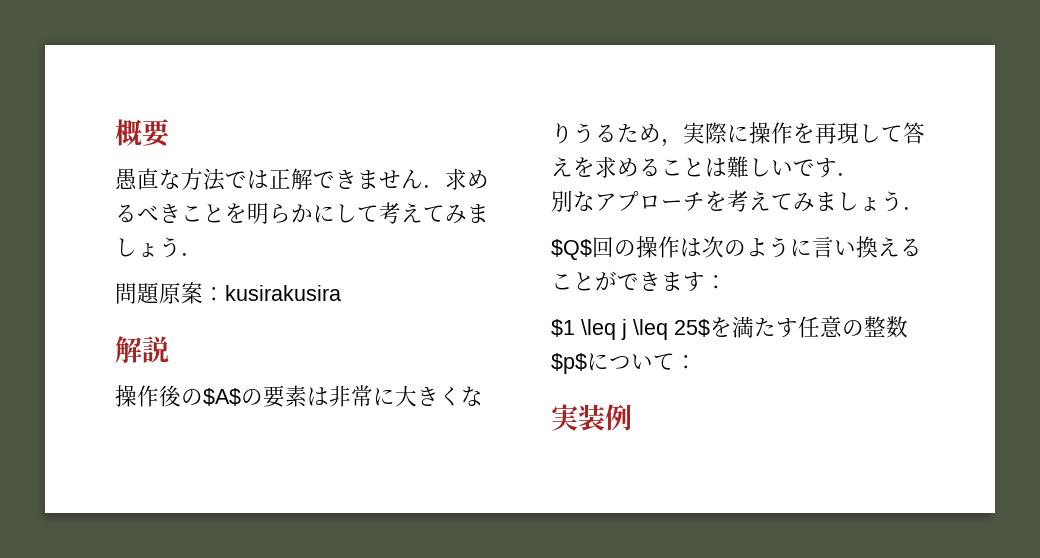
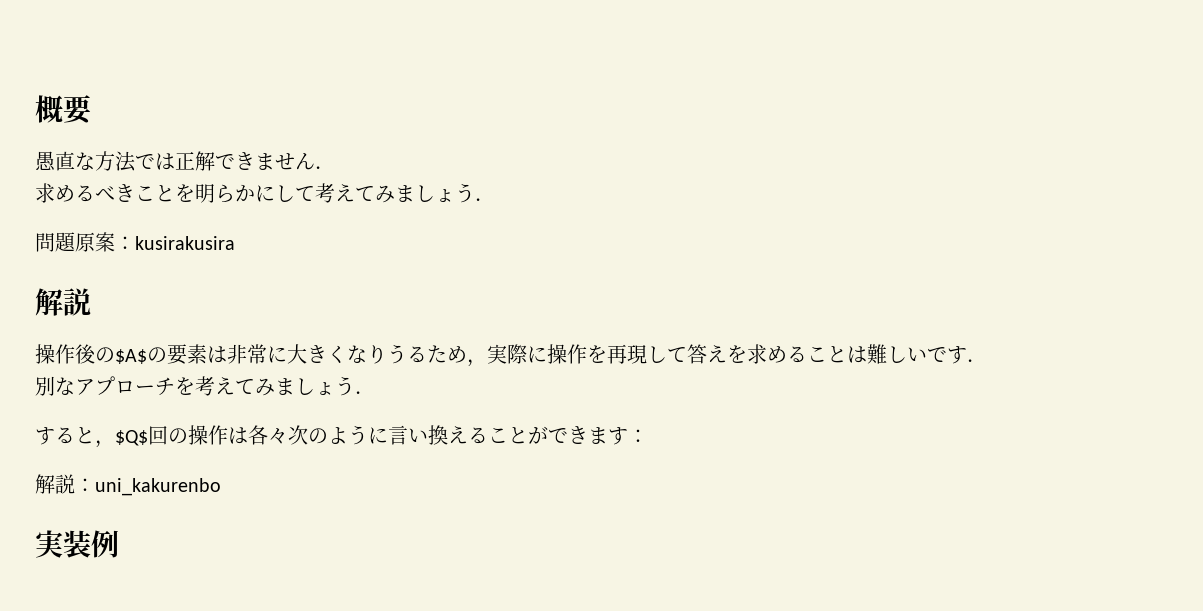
(445, 186) none -> (335, 167) //
(925, 208) none -> [35,427,115,448] すると，
(702, 247) none -> [248,425,288,445] 各々
[551,316,908,340] [551,352,697,374] $1 \leq j \leq 25$を満たす任意の整数$p$について： -> [35,474,221,496] 解説：uni_kakurenbo

